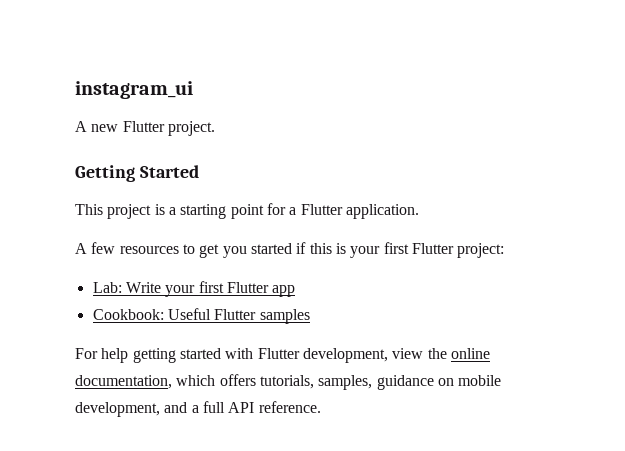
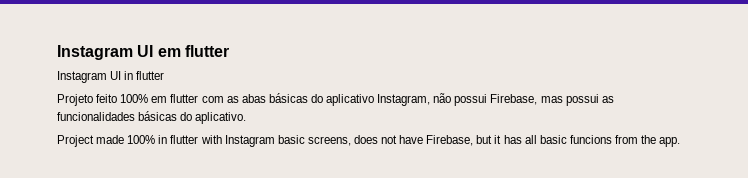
[75,81,193,99] [75,121,215,136] [75,165,199,182] [75,203,419,219] [75,242,505,258] [92,281,296,297] [92,308,310,324] [75,348,490,363] [75,374,502,390] [75,401,321,417] instagram_ui // A new Flutter project. // Getting Started // This project is a starting point for a Flutter application. // A few resources to get you started if this is your first Flutter project: // Lab: Write your first Flutter app // Cookbook: Useful Flutter samples // For help getting started with Flutter development, view the online documentation, which offers tutorials, samples, guidance on mobile development, and a full API reference. -> [57,45,229,60] [57,71,165,83] [57,93,614,106] [57,111,247,124] [57,135,681,147] Instagram UI em flutter // Instagram UI in flutter // Projeto feito 100% em flutter com as abas básicas do aplicativo Instagram, não possui Firebase, mas possui as funcionalidades básicas do aplicativo. // Project made 100% in flutter with Instagram basic screens, does not have Firebase, but it has all basic funcions from the app.

